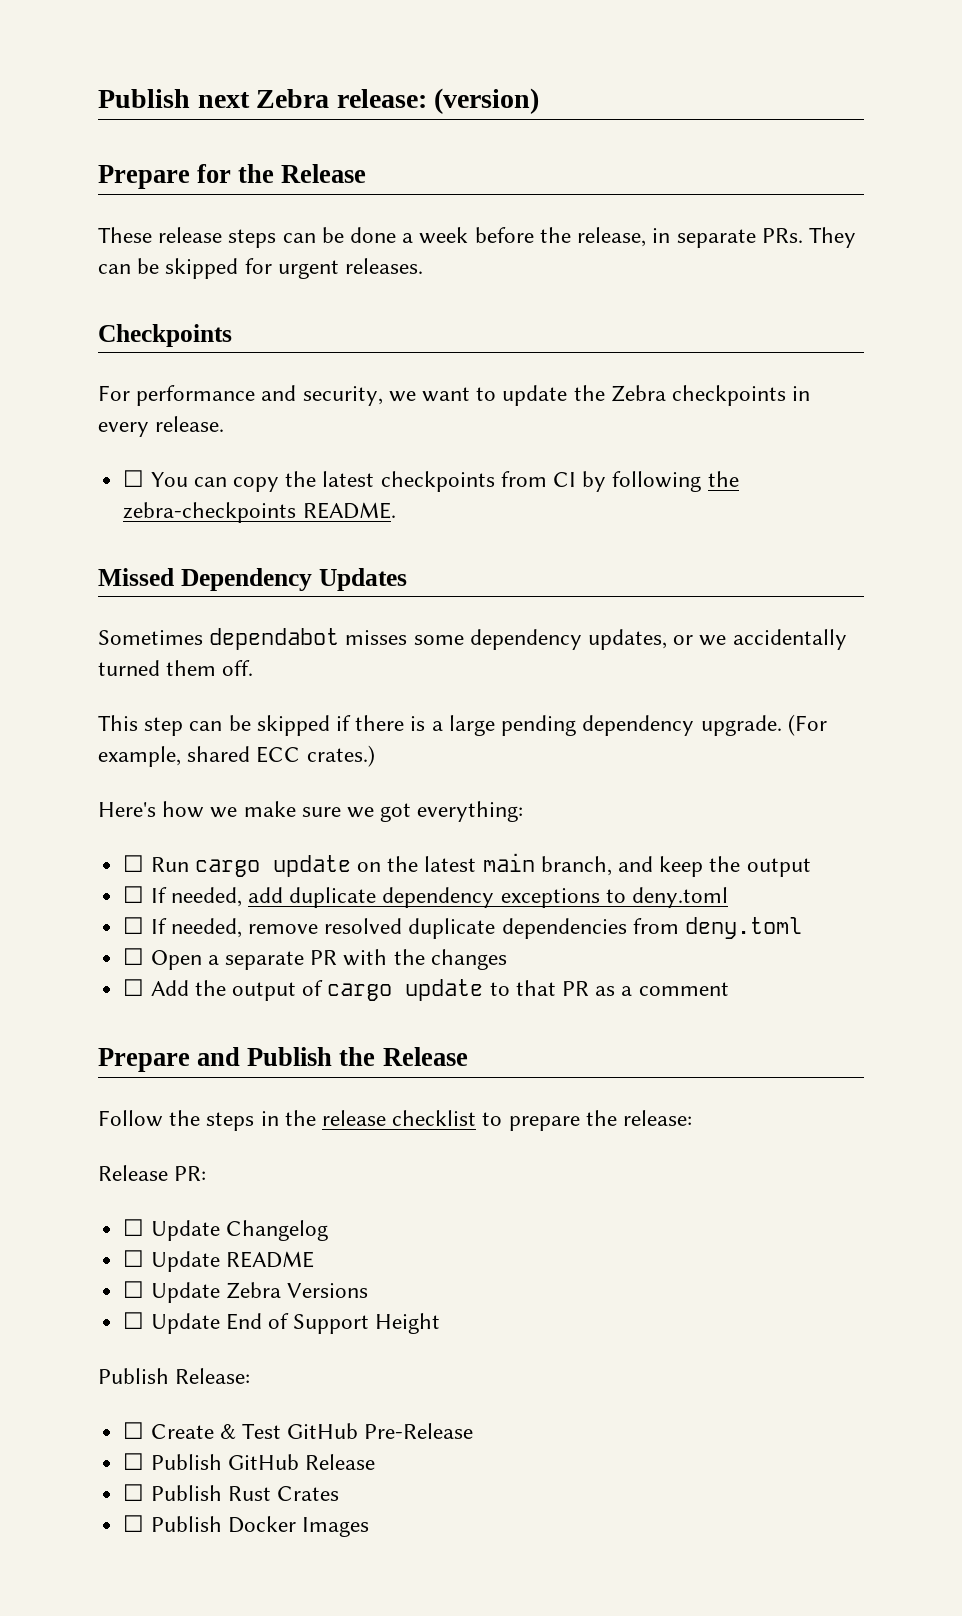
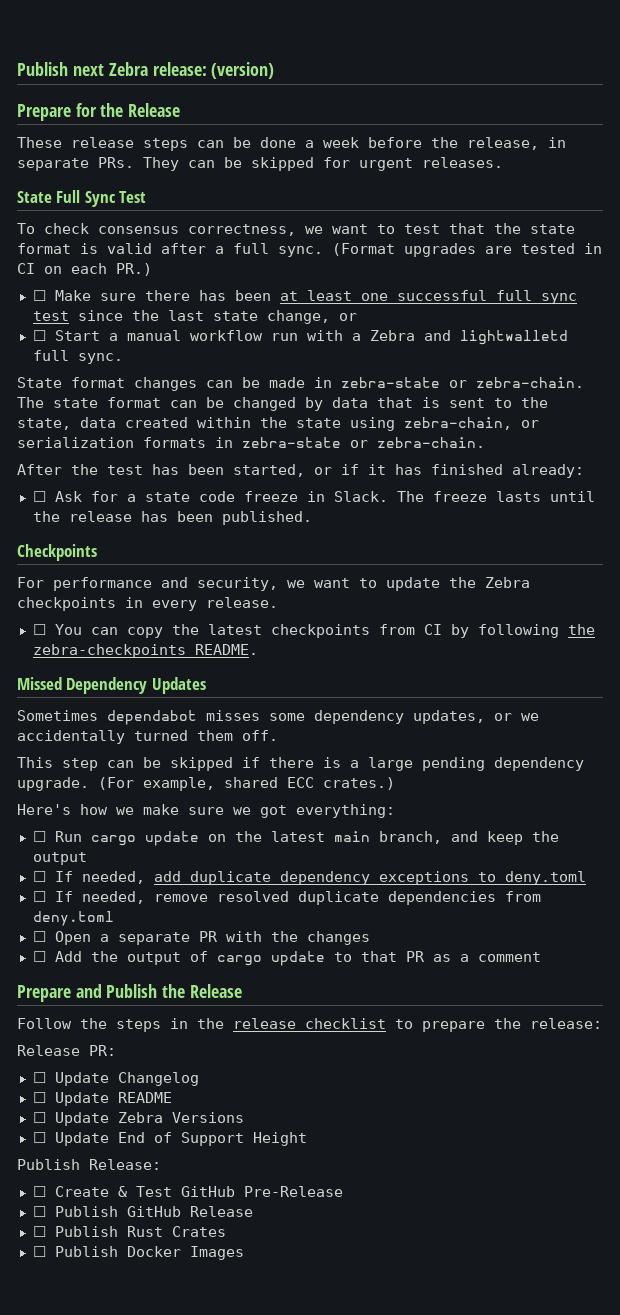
(424, 266) none -> [17,190,147,207] [17,223,575,236] [17,243,602,257] [17,263,152,276] [32,290,577,304] [32,310,357,324] [32,330,568,345] [32,350,123,364] [17,377,584,391] [17,397,548,411] [17,417,539,431] [17,437,485,448] [17,464,584,478] [32,491,595,502] [32,511,312,525] // State Full Sync Test // To check consensus correctness, we want to test that the state format is valid after a full sync. (Format upgrades are tested in CI on each PR.) // ☐ Make sure there has been at least one successful full sync test since the last state change, or // ☐ Start a manual workflow run with a Zebra and lightwalletd full sync. // State format changes can be made in zebra-state or zebra-chain. The state format can be changed by data that is sent to the state, data created within the state using zebra-chain, or serialization formats in zebra-state or zebra-chain. // After the test has been started, or if it has finished already: // ☐ Ask for a state code freeze in Slack. The freeze lasts until the release has been published.

